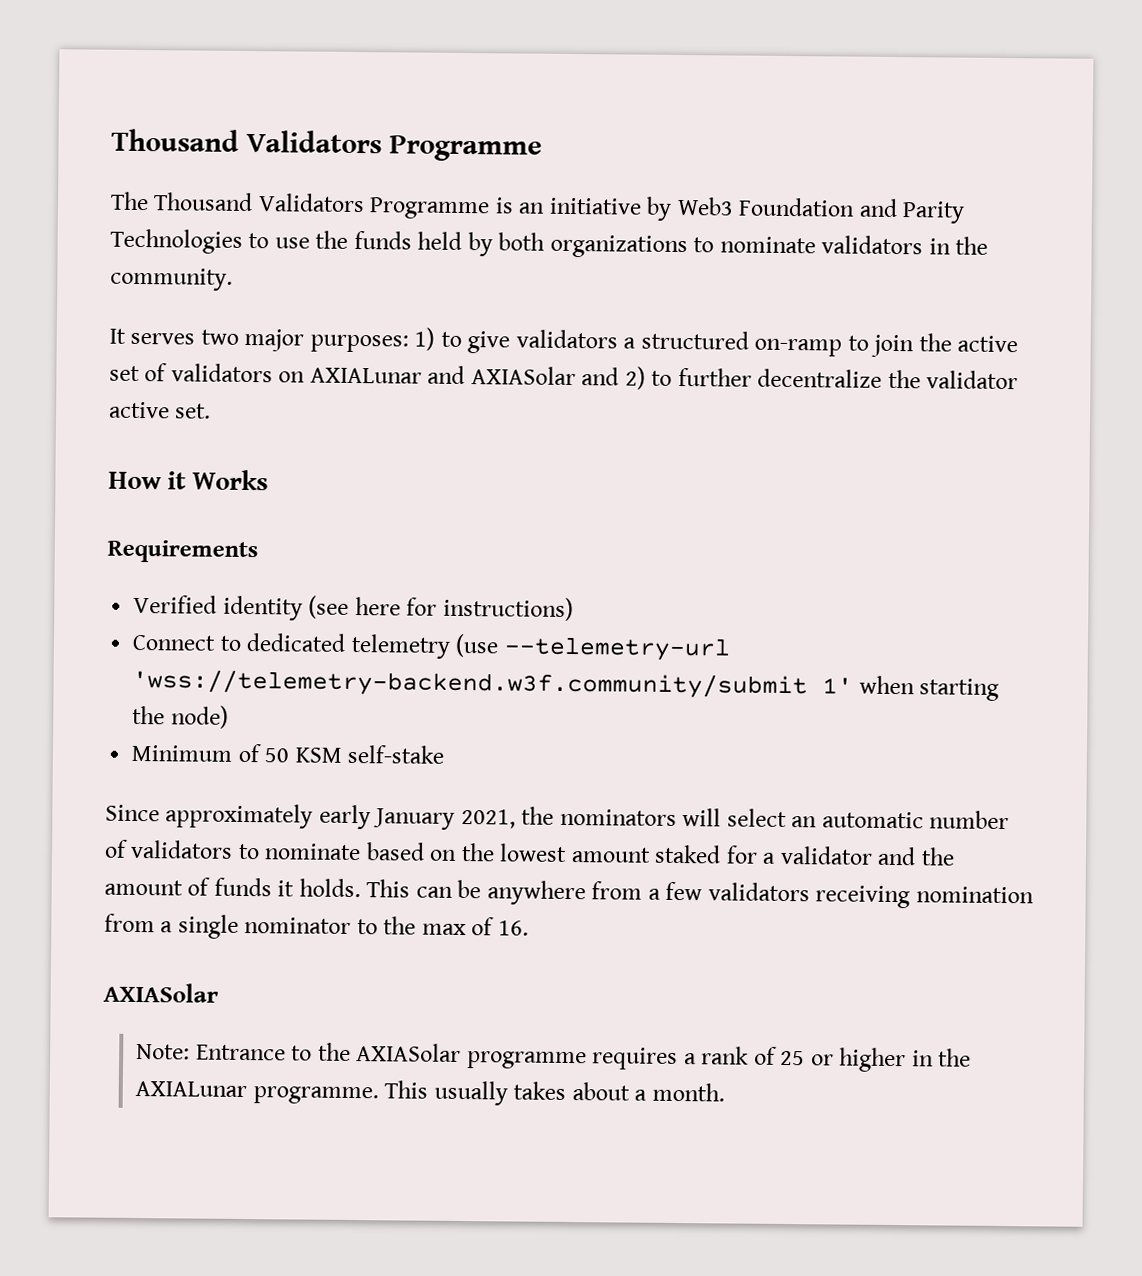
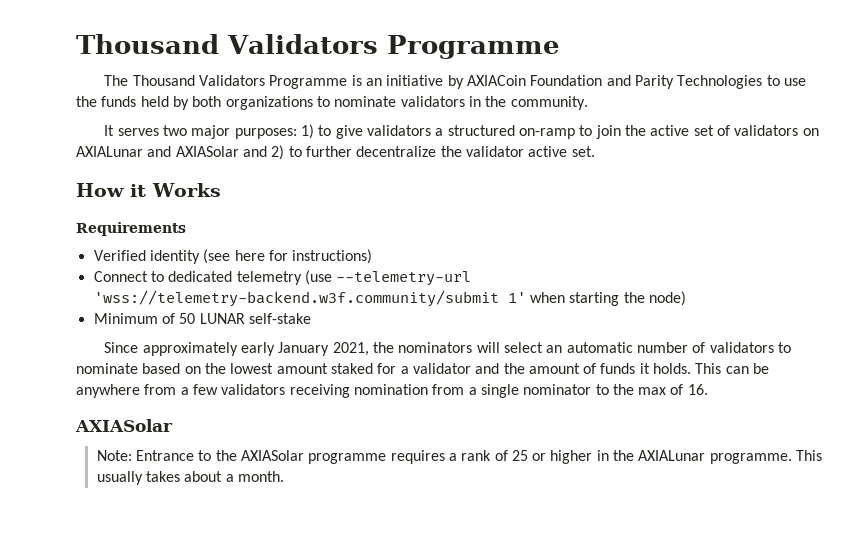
[676,196,734,216] Web3 -> [467,75,527,86] AXIACoin
[294,747,342,763] KSM -> [199,313,245,324] LUNAR

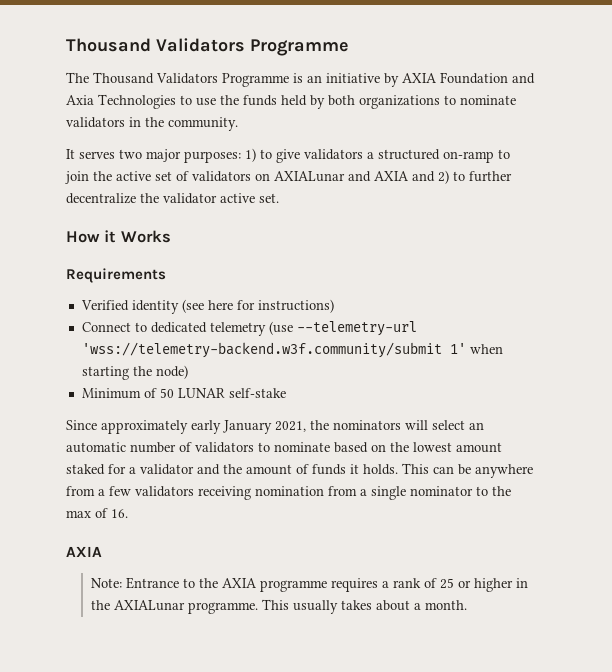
[467,75,527,86] AXIACoin -> [402,73,437,83] AXIA
[634,75,674,89] Parity -> [66,95,94,105] Axia
[175,146,239,157] AXIASolar -> [374,171,409,181] AXIA
[75,419,173,432] AXIASolar -> [66,546,102,557] AXIA
[240,450,304,461] AXIASolar -> [222,578,258,588] AXIA

